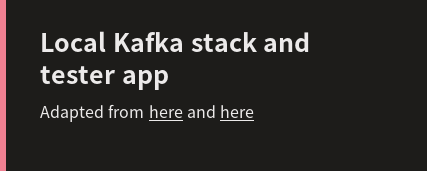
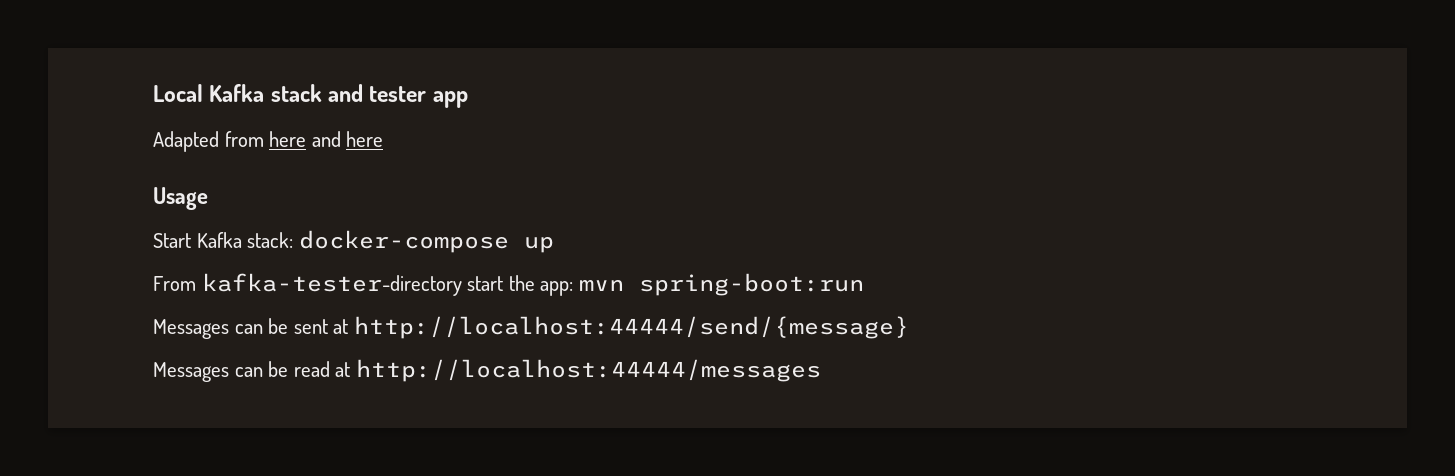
(255, 111) none -> [153,187,208,210] [153,230,554,253] [153,273,864,296] [153,316,909,339] [153,359,821,382] // Usage // Start Kafka stack: docker-compose up // From kafka-tester-directory start the app: mvn spring-boot:run // Messages can be sent at http://localhost:44444/send/{message} // Messages can be read at http://localhost:44444/messages

